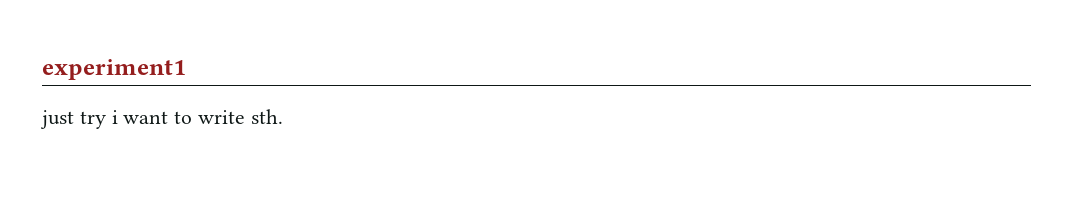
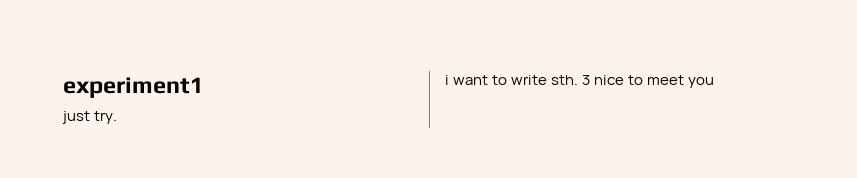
[79,111,106,129] try -> [94,111,118,124] try. //
(283, 116) none -> [582,75,715,88] 3 nice to meet you

